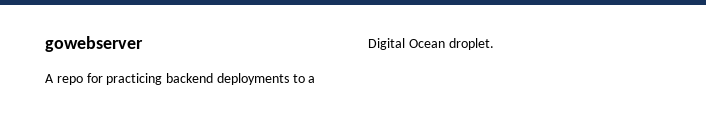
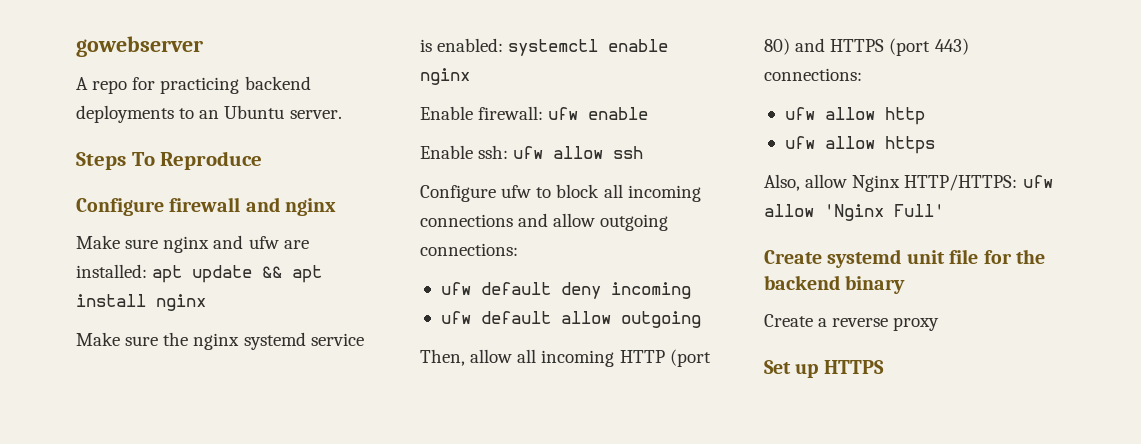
[308,76,316,83] [368,38,494,50] a Digital Ocean droplet. -> [199,105,342,119] [76,151,263,170] [76,197,337,216] [76,235,309,253] [76,264,323,283] [76,294,206,311] [76,332,364,350] [420,38,669,56] [420,68,470,85] [420,106,649,120] [420,145,644,159] [420,184,701,202] [420,213,669,231] [420,243,518,256] [440,282,691,299] [440,311,701,328] [420,349,711,367] [764,38,969,56] [764,68,862,81] [784,107,925,125] [784,136,935,154] [764,174,1053,192] [764,204,944,221] [764,249,1045,268] [764,275,906,294] [764,314,940,331] [764,360,884,378] an Ubuntu server. // Steps To Reproduce // Configure firewall and nginx // Make sure nginx and ufw are installed: apt update && apt install nginx // Make sure the nginx systemd service is enabled: systemctl enable nginx // Enable firewall: ufw enable // Enable ssh: ufw allow ssh // Configure ufw to block all incoming connections and allow outgoing connections: // ufw default deny incoming // ufw default allow outgoing // Then, allow all incoming HTTP (port 80) and HTTPS (port 443) connections: // ufw allow http // ufw allow https // Also, allow Nginx HTTP/HTTPS: ufw allow 'Nginx Full' // Create systemd unit file for the backend binary // Create a reverse proxy // Set up HTTPS

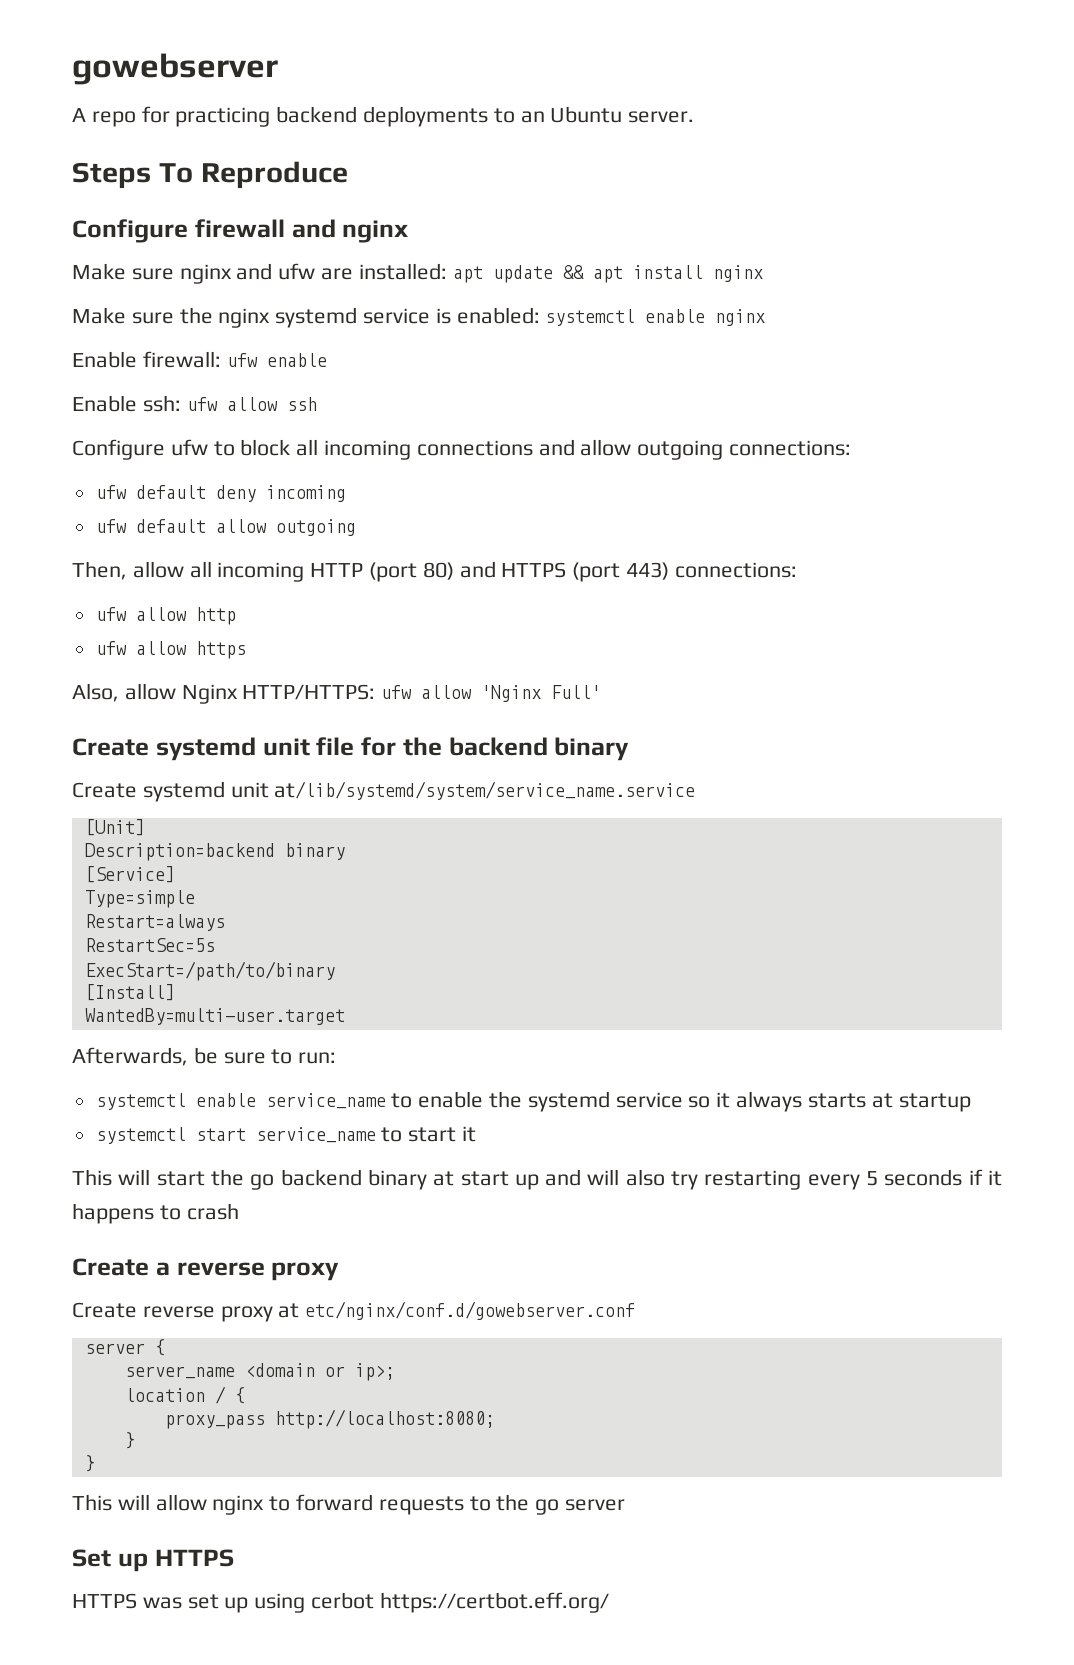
[818,317,940,331] [764,360,884,378] a reverse proxy // Set up HTTPS -> [142,781,696,802] [84,819,145,836] [84,843,345,861] [84,866,175,883] [84,890,195,908] [84,914,225,931] [84,938,215,952] [84,961,335,981] [84,984,175,1001] [84,1008,345,1025] [72,1047,337,1066] [95,1091,971,1112] [95,1126,477,1144] [72,1169,1002,1190] [72,1203,239,1224] [72,1258,340,1281] [72,1301,636,1322] [84,1339,165,1356] [124,1363,395,1381] [124,1386,245,1404] [164,1409,495,1429] [124,1432,135,1449] [84,1455,95,1472] [72,1494,626,1515] [72,1549,234,1572] [72,1592,609,1613] systemd unit at/lib/systemd/system/service_name.service // [Unit] // Description=backend binary // [Service] // Type=simple // Restart=always // RestartSec=5s // ExecStart=/path/to/binary // [Install] // WantedBy=multi-user.target // Afterwards, be sure to run: // systemctl enable service_name to enable the systemd service so it always starts at startup // systemctl start service_name to start it // This will start the go backend binary at start up and will also try restarting every 5 seconds if it happens to crash // Create a reverse proxy // Create reverse proxy at etc/nginx/conf.d/gowebserver.conf // server { // server_name <domain or ip>; // location / { // proxy_pass http://localhost:8080; // } // } // This will allow nginx to forward requests to the go server // Set up HTTPS // HTTPS was set up using cerbot https://certbot.eff.org/

